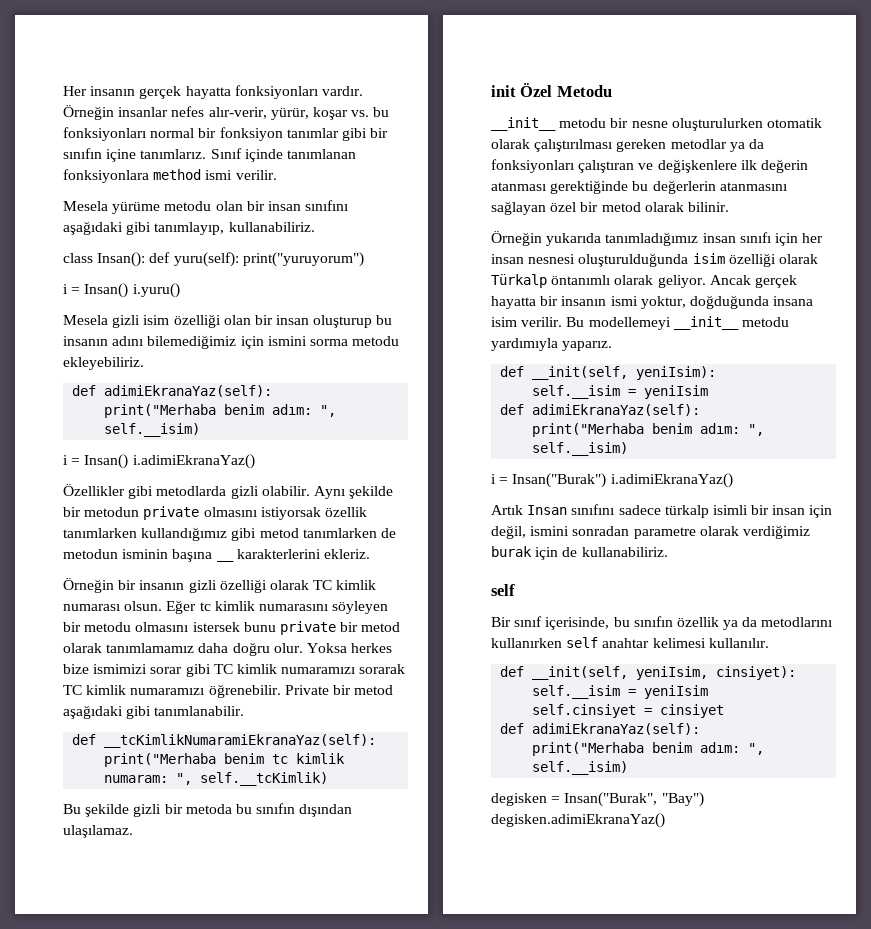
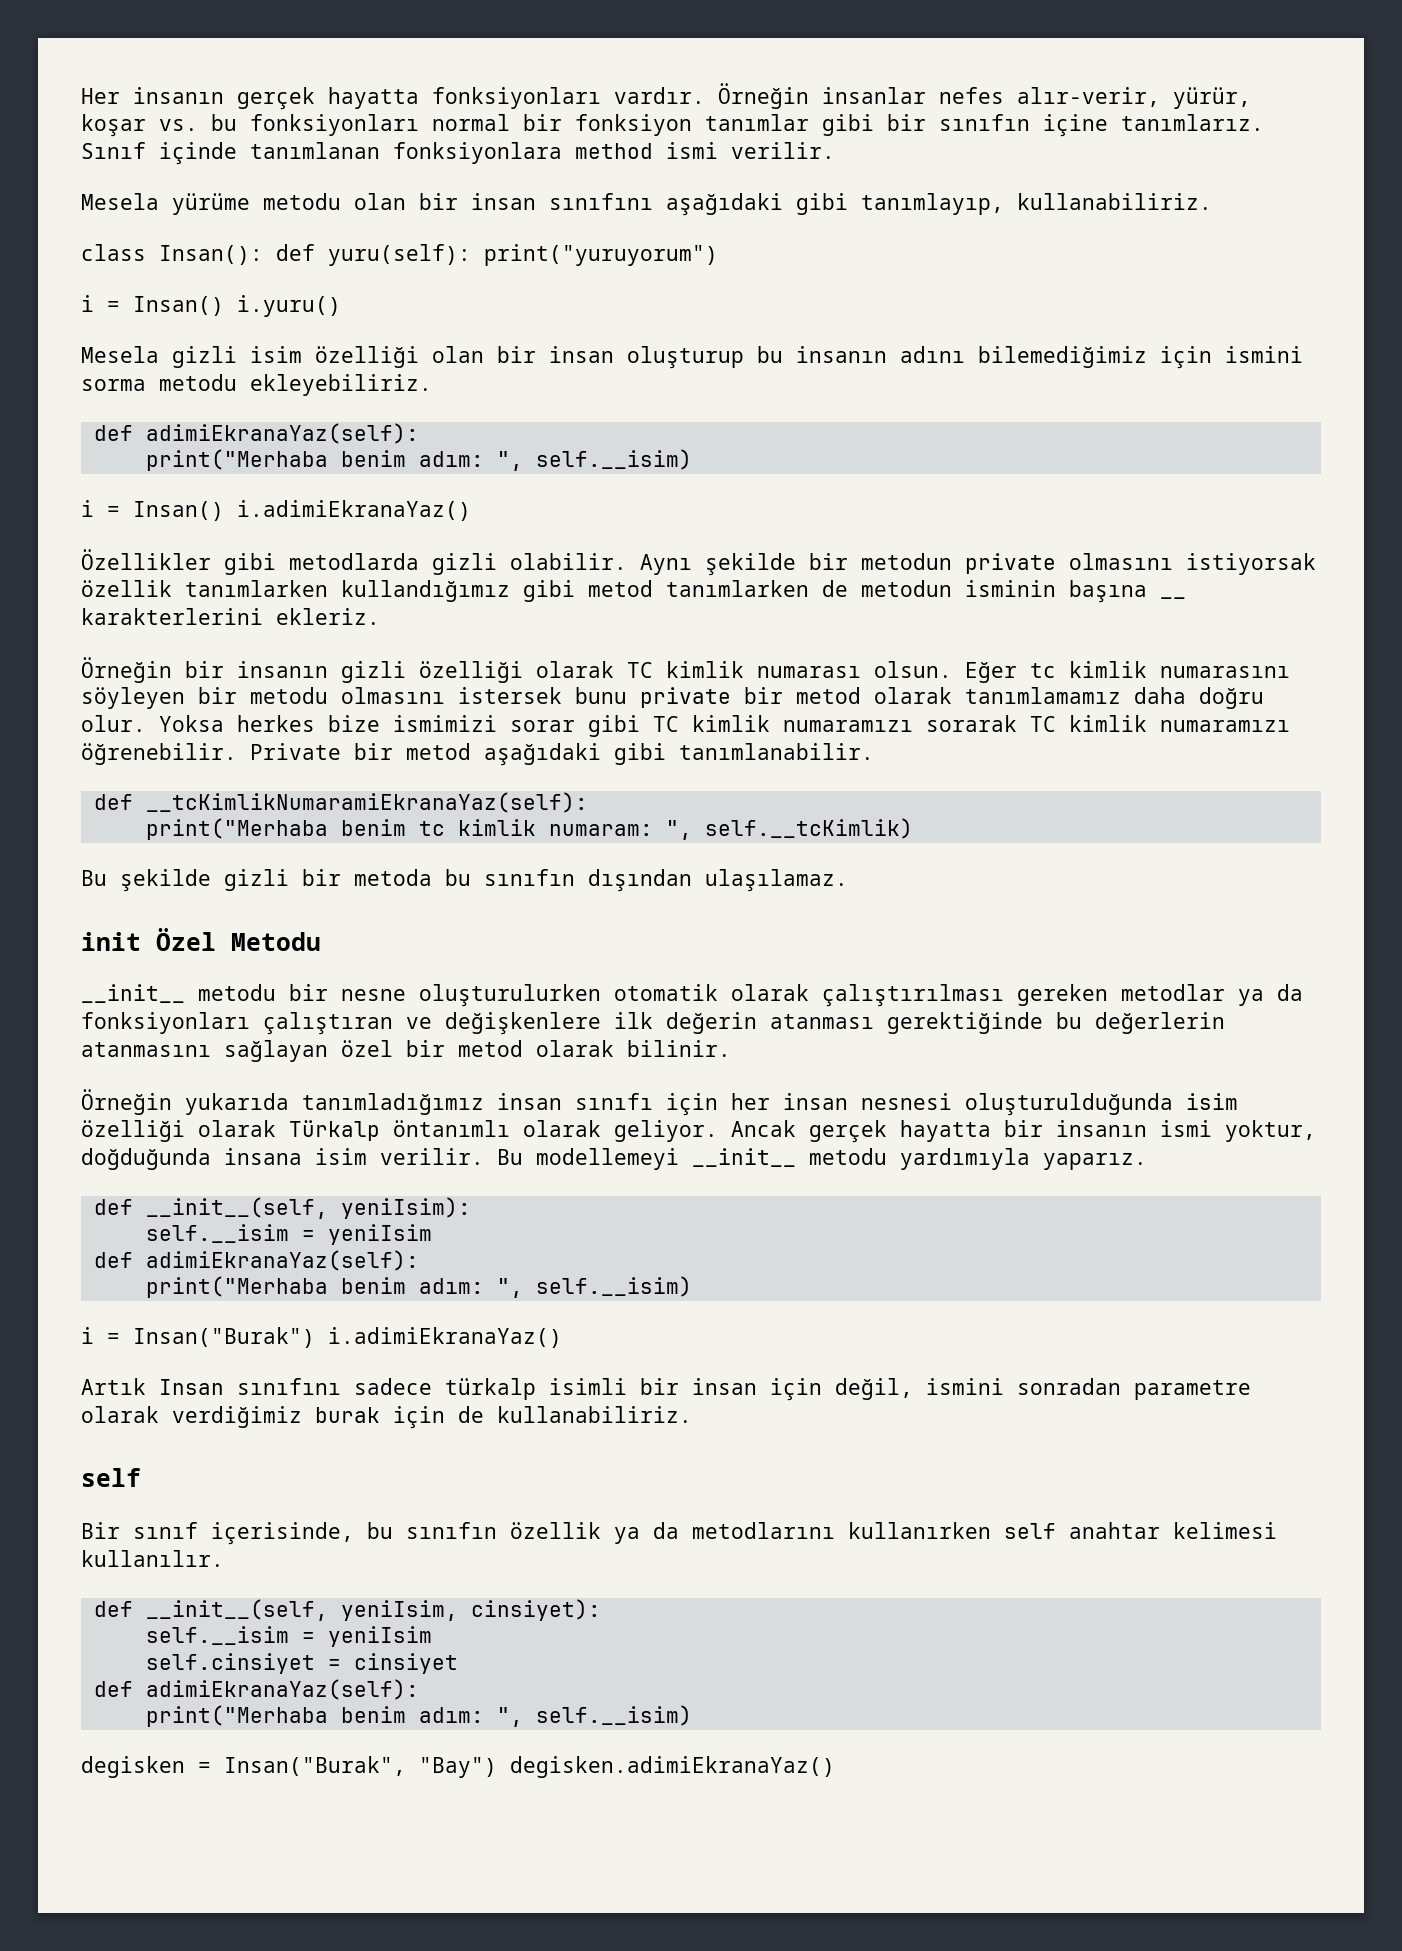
[532,366,629,380] __init(self, -> [145,1197,328,1219] __init__(self,
[532,666,629,680] __init(self, -> [145,1599,328,1621] __init__(self,

